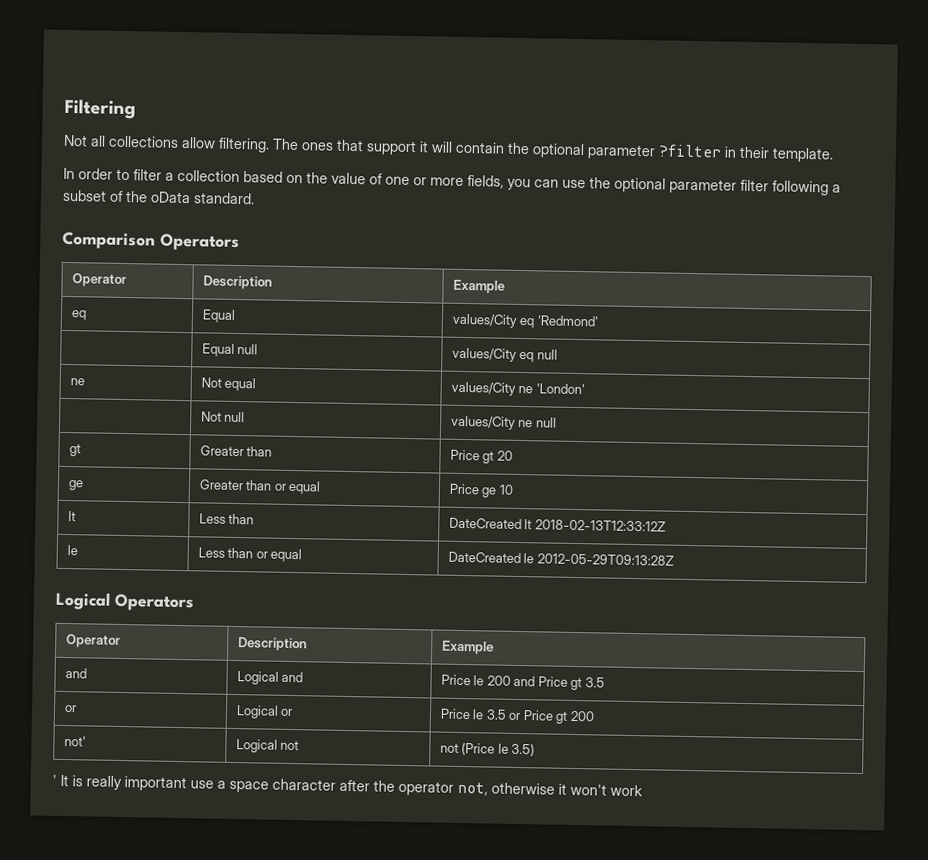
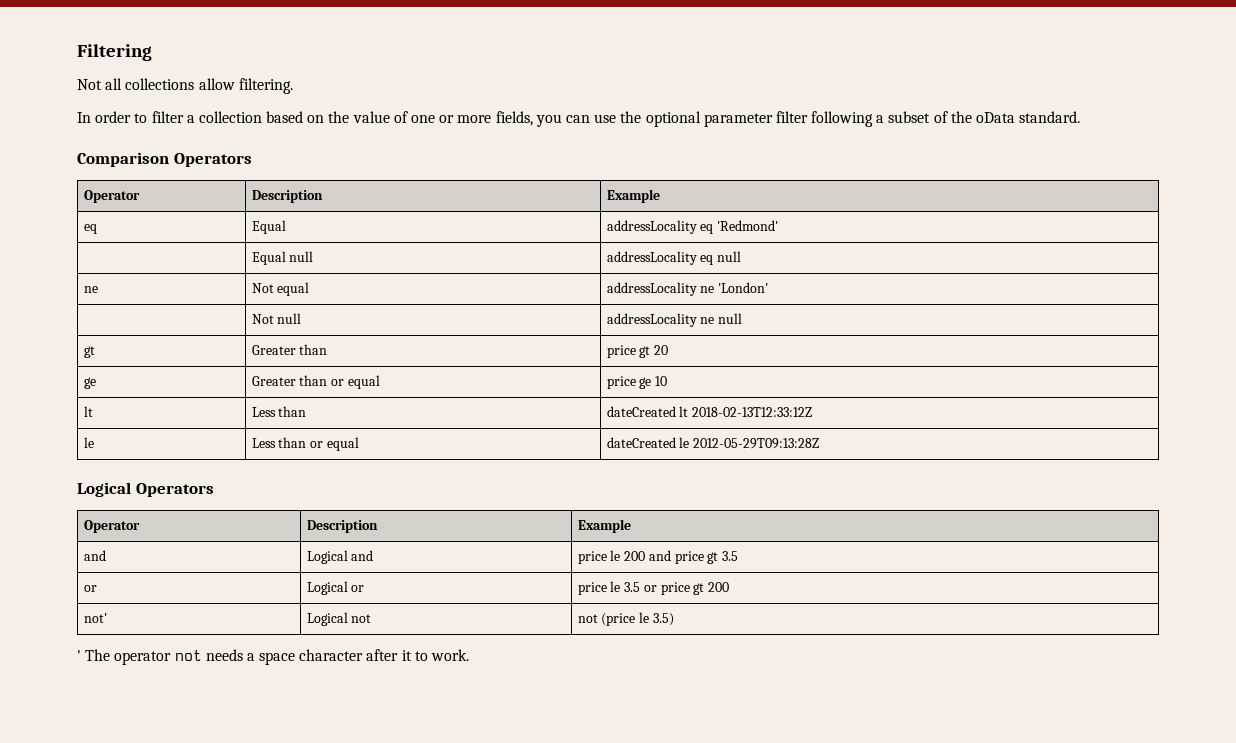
[272,138,834,163] The ones that support it will contain the optional parameter ?filter in their template. -> (293, 86) none
[451,313,518,328] values/City -> [606,220,697,234] addressLocality
[451,347,517,362] values/City -> [606,251,697,265] addressLocality
[450,381,516,396] values/City -> [606,282,697,296] addressLocality
[450,415,516,430] values/City -> [606,313,697,327] addressLocality
[449,449,480,461] Price -> [606,345,636,358] price
[448,483,480,495] Price -> [606,376,636,389] price
[448,517,522,530] DateCreated -> [606,406,676,417] dateCreated
[447,551,521,564] DateCreated -> [606,437,676,448] dateCreated
[440,674,471,686] Price -> [577,551,607,564] price
[537,676,568,687] Price -> [674,551,704,564] price
[439,708,471,720] Price -> [577,582,607,595] price
[522,710,554,721] Price -> [660,582,690,595] price
[461,743,496,756] (Price -> [601,613,636,626] (price
[60,774,643,797] It is really important use a space character after the operator not, otherwise it won't work -> [85,649,470,665] The operator not needs a space character after it to work.

